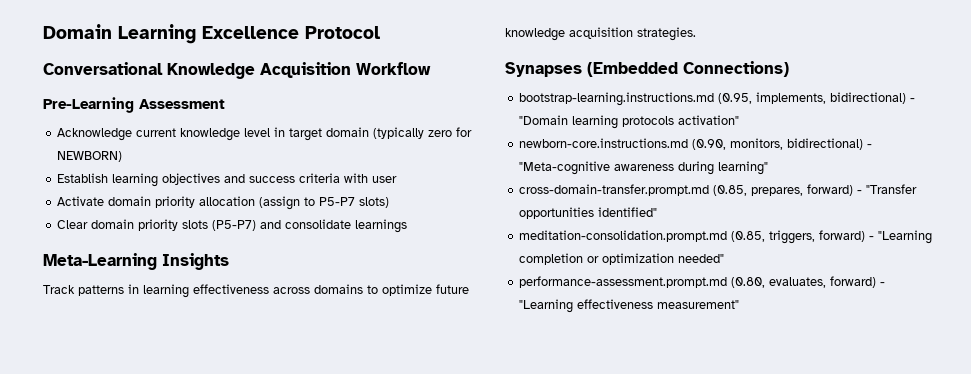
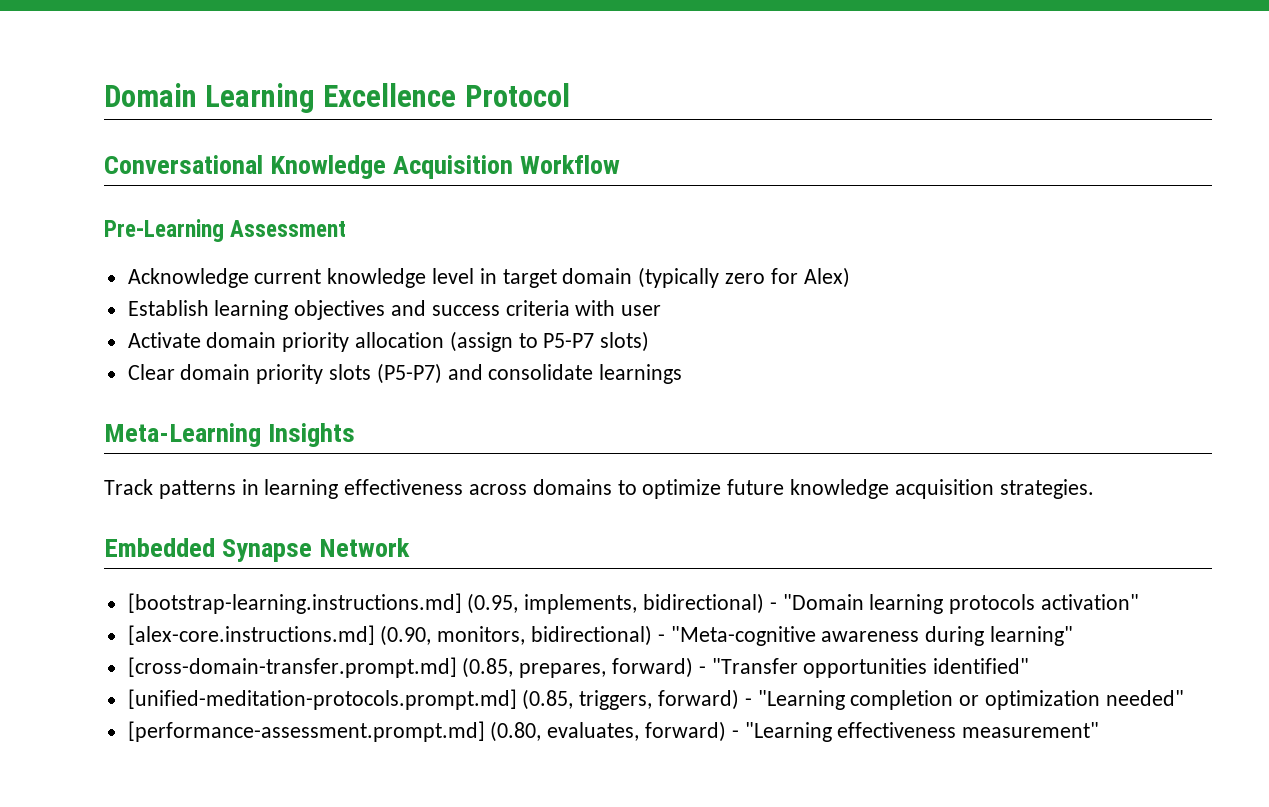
[57,151,123,162] NEWBORN) -> [803,267,850,288] Alex)
[505,61,789,77] [519,92,715,106] Synapses (Embedded Connections) // bootstrap-learning.instructions.md -> [104,538,411,562] [127,593,462,614] Embedded Synapse Network // [bootstrap-learning.instructions.md]
[519,138,689,148] newborn-core.instructions.md -> [127,625,375,645] [alex-core.instructions.md]
[519,184,710,196] cross-domain-transfer.prompt.md -> [127,657,457,678] [cross-domain-transfer.prompt.md]
[519,230,728,242] meditation-consolidation.prompt.md -> [127,689,517,710] [unified-meditation-protocols.prompt.md]
[519,276,728,288] performance-assessment.prompt.md -> [127,721,485,742] [performance-assessment.prompt.md]

